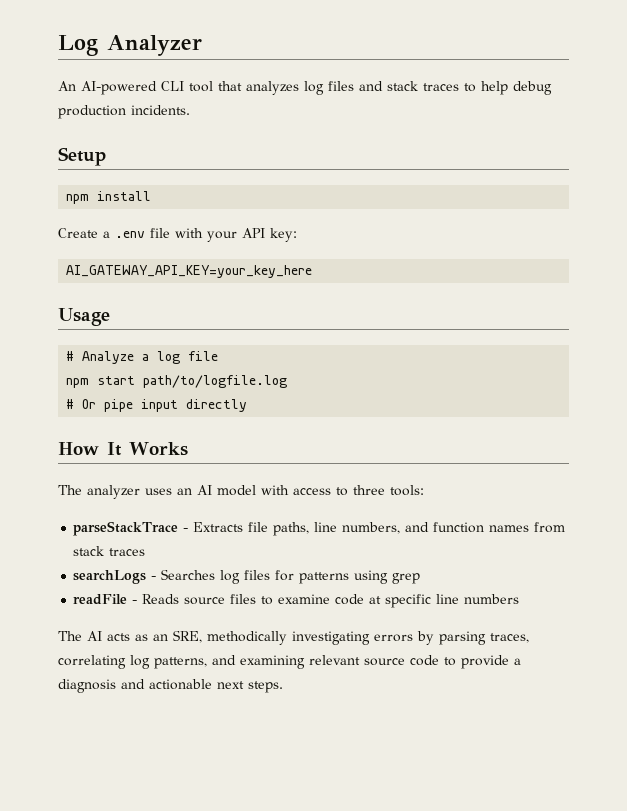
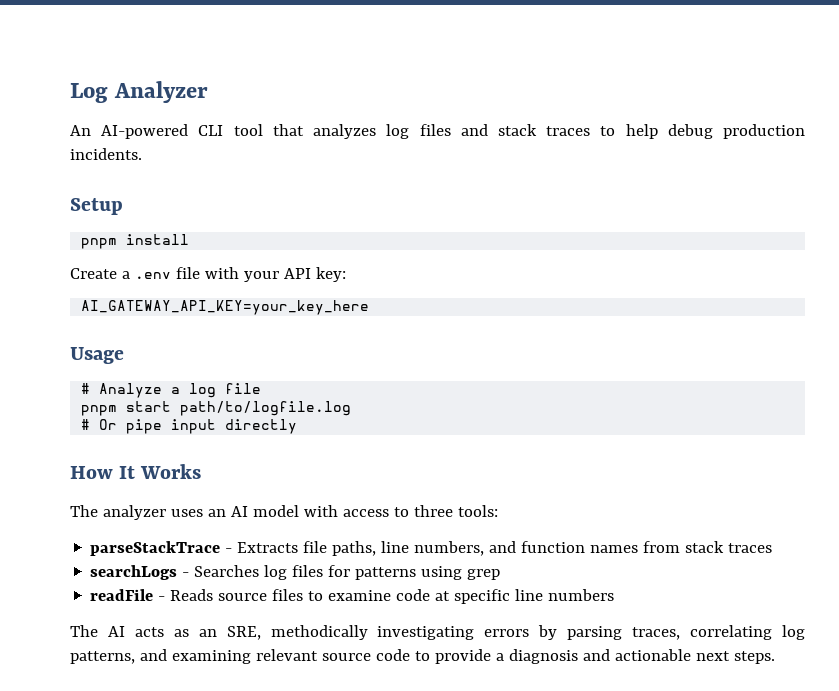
[66,194,90,204] npm -> [81,238,118,249] pnpm
[66,378,90,388] npm -> [81,405,118,416] pnpm

